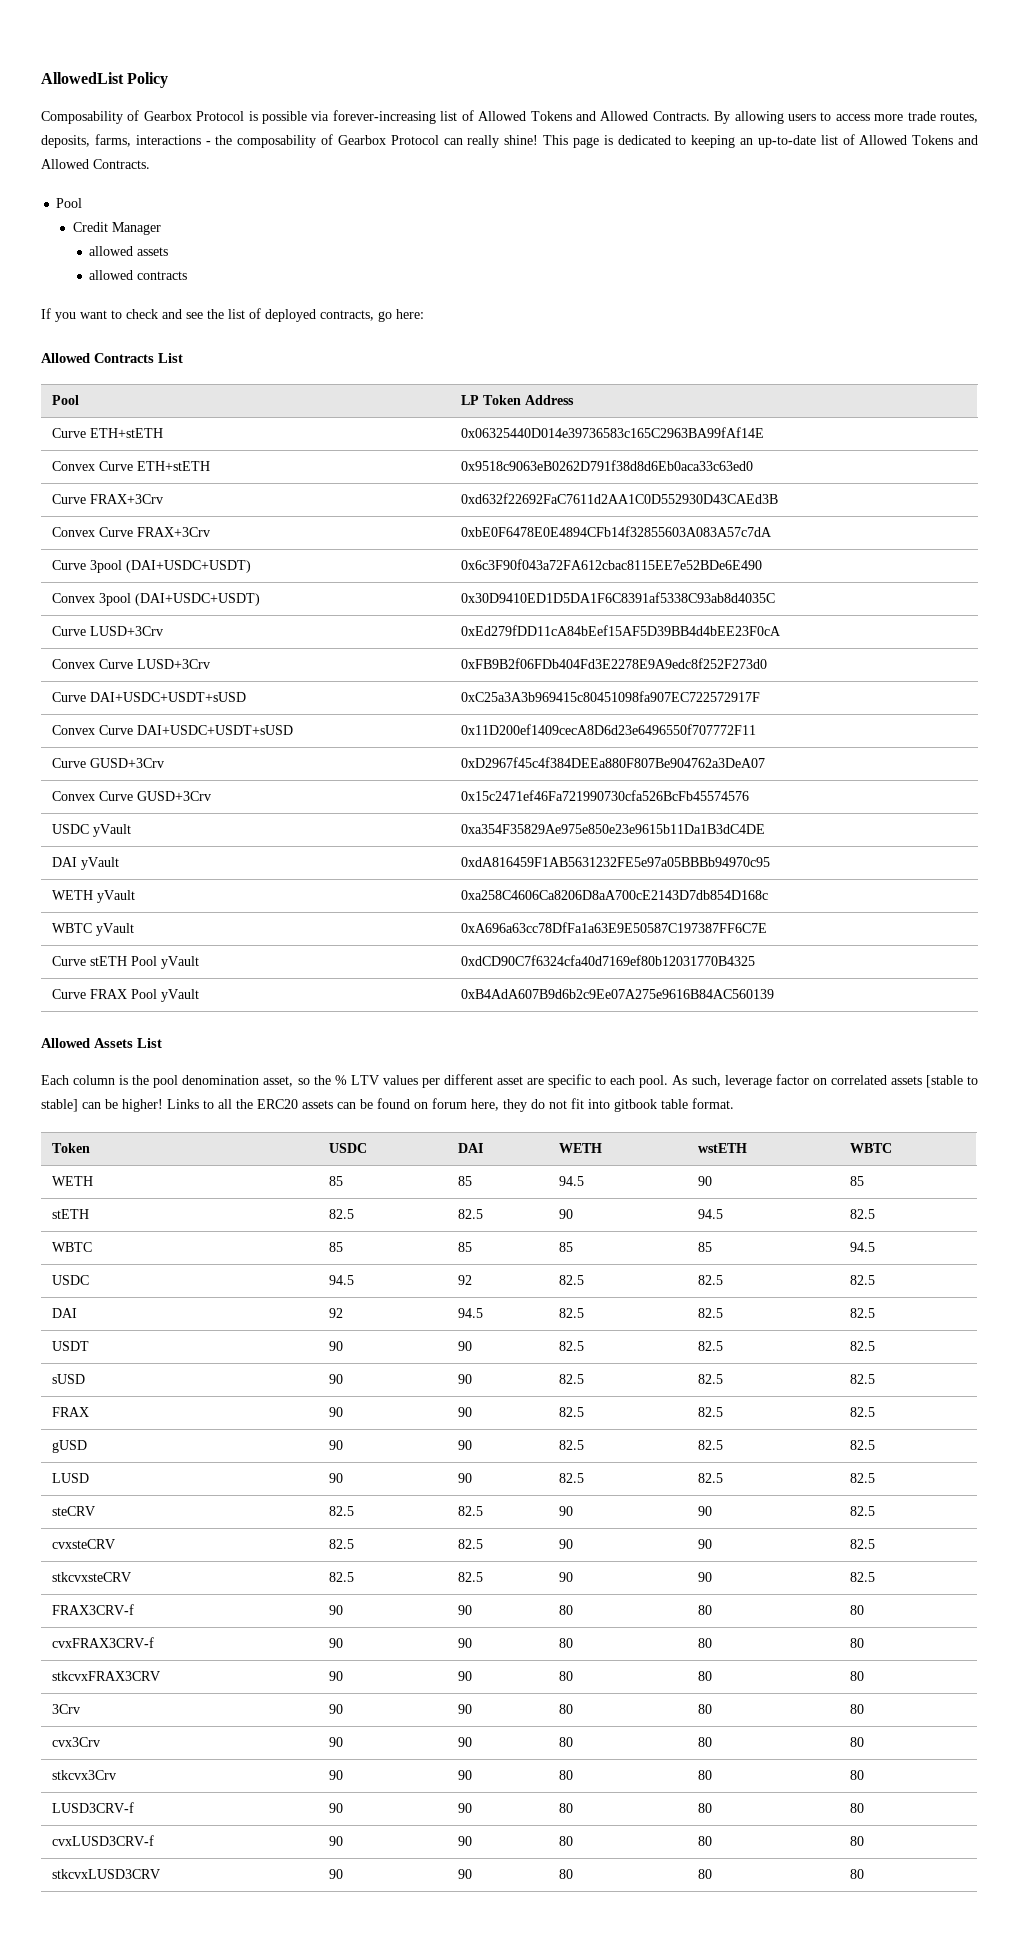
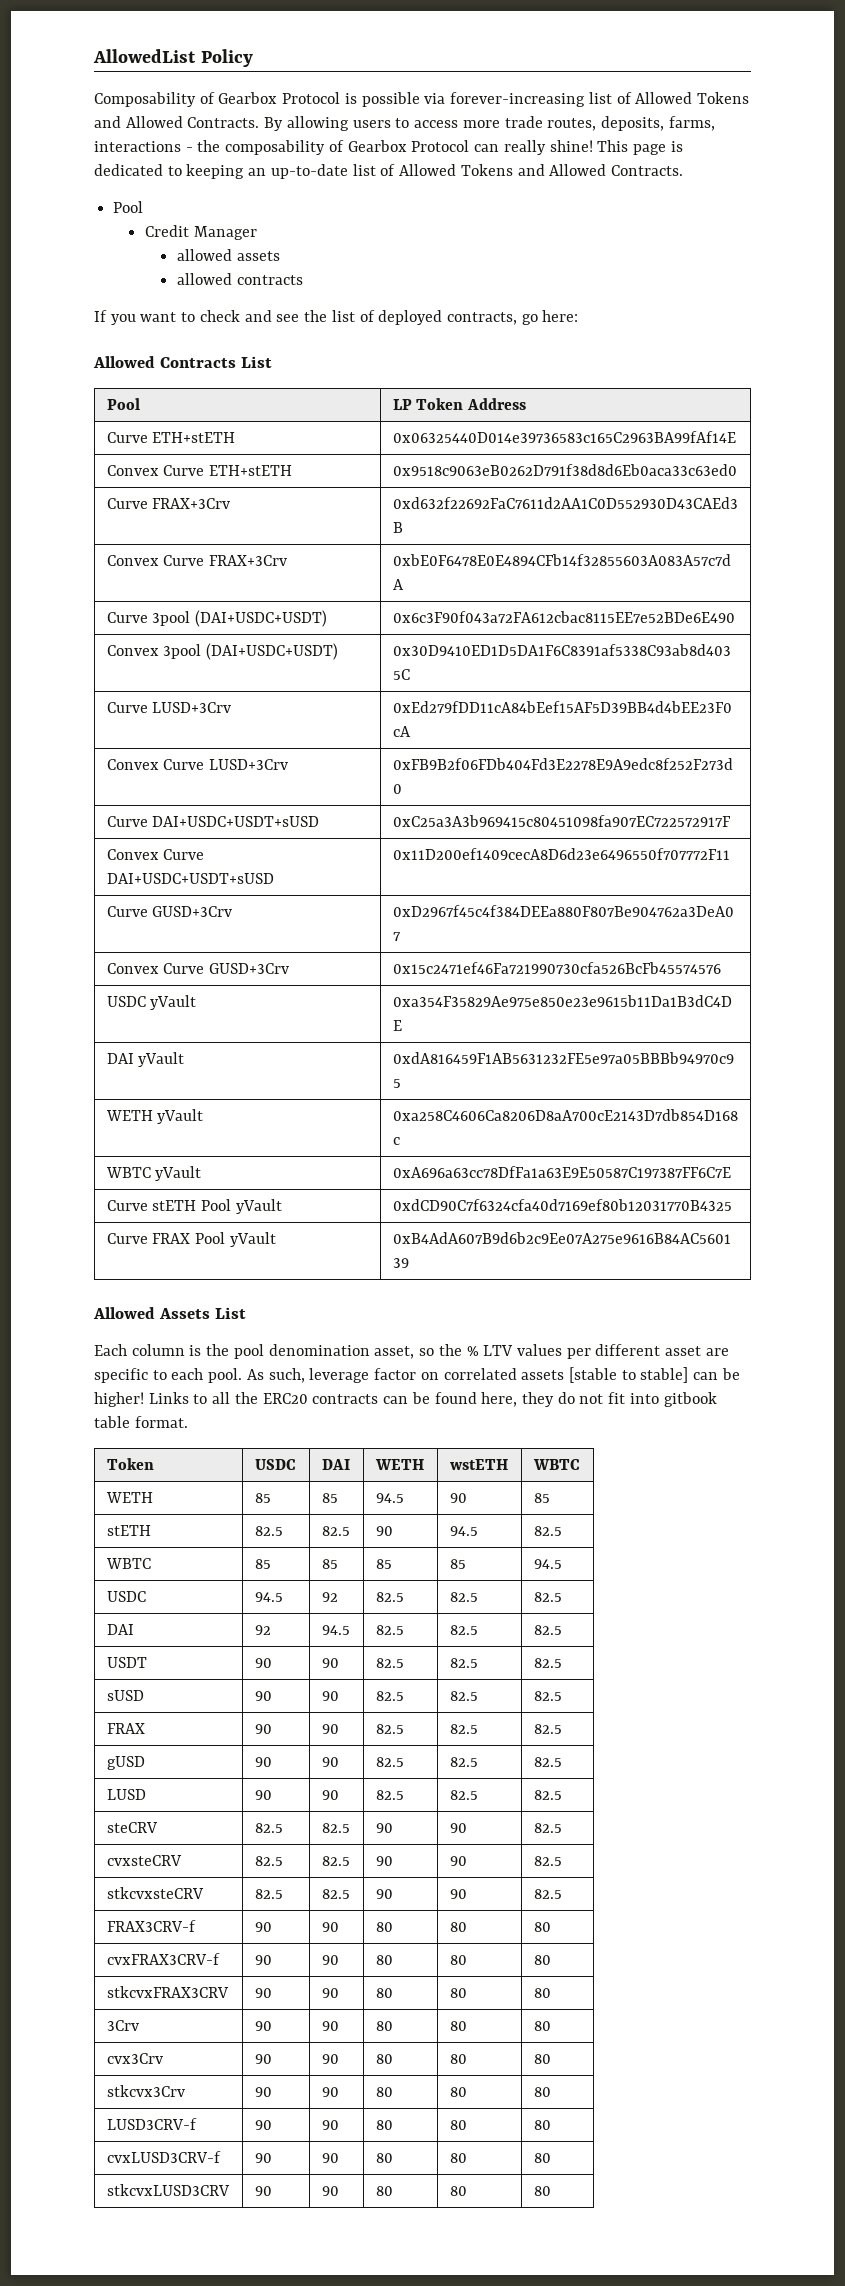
[302,1100,333,1109] assets -> [312,1394,379,1404] contracts
[414,1098,467,1109] on forum -> (477, 1398) none

